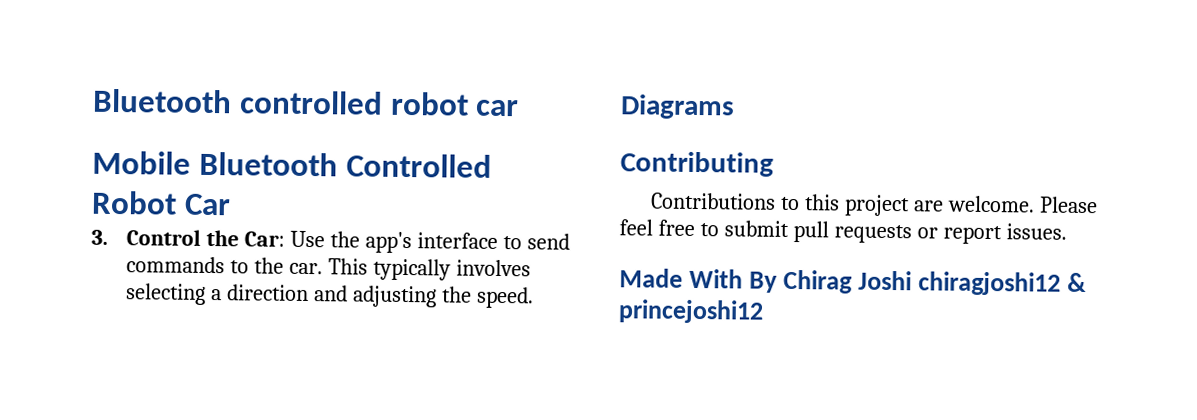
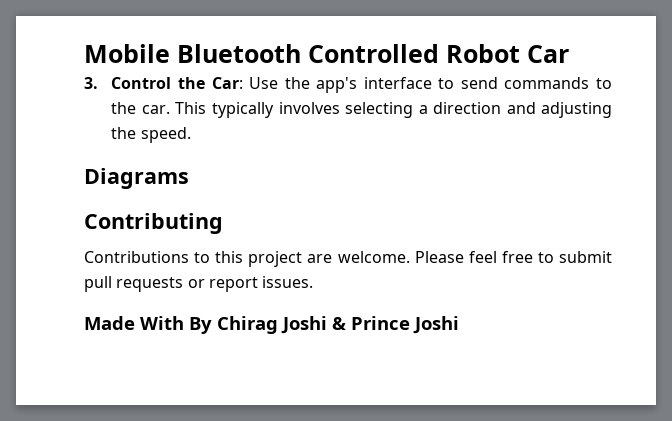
[92,88,520,117] Bluetooth controlled robot car // -> (84, 53) none
[918,271,1088,296] [618,299,764,324] chiragjoshi12 & princejoshi12 -> [332,316,459,334] & Prince Joshi

